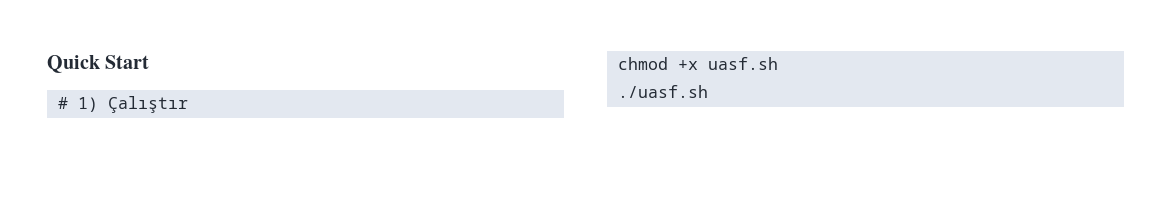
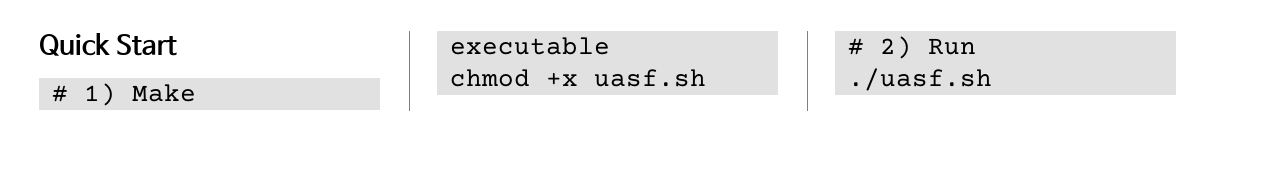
[107,96,188,113] Çalıştır -> [131,84,196,102] [449,37,610,55] Make executable
(778, 63) none -> [847,36,976,59] // # 2) Run

